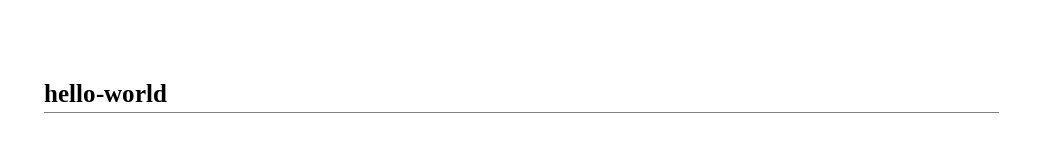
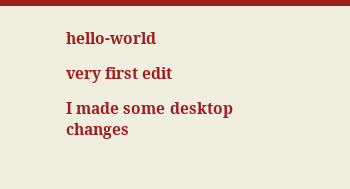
(167, 93) none -> [66,67,173,83] [66,102,233,118] [66,123,129,139] // very first edit // I made some desktop changes

